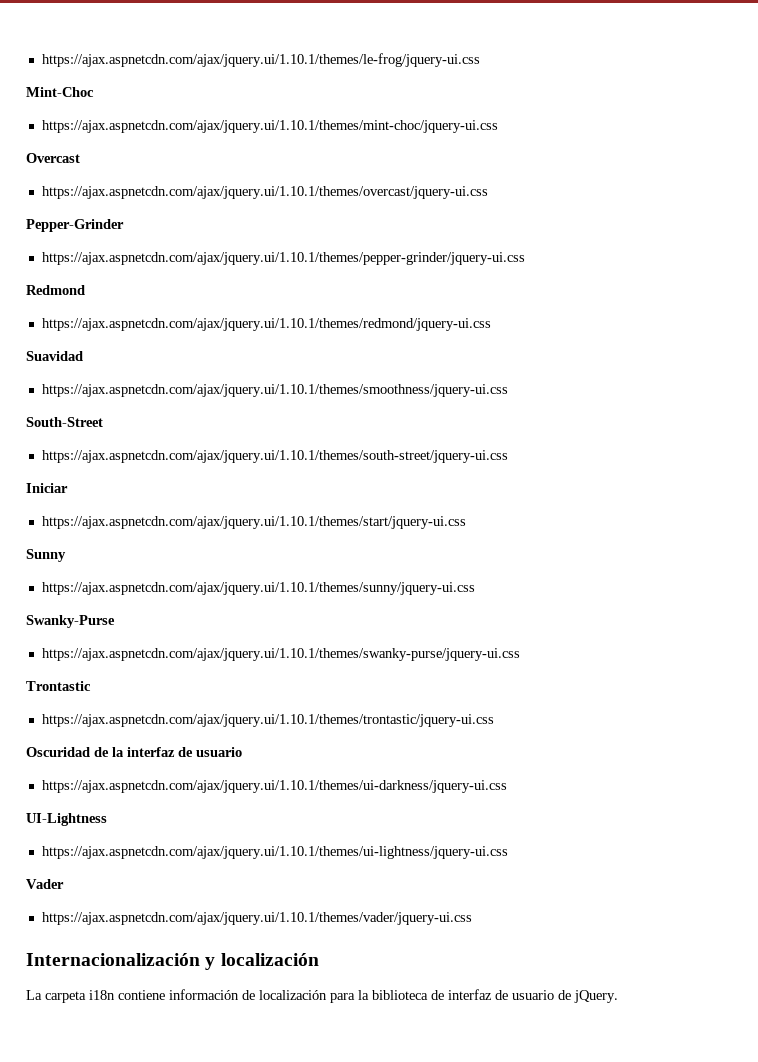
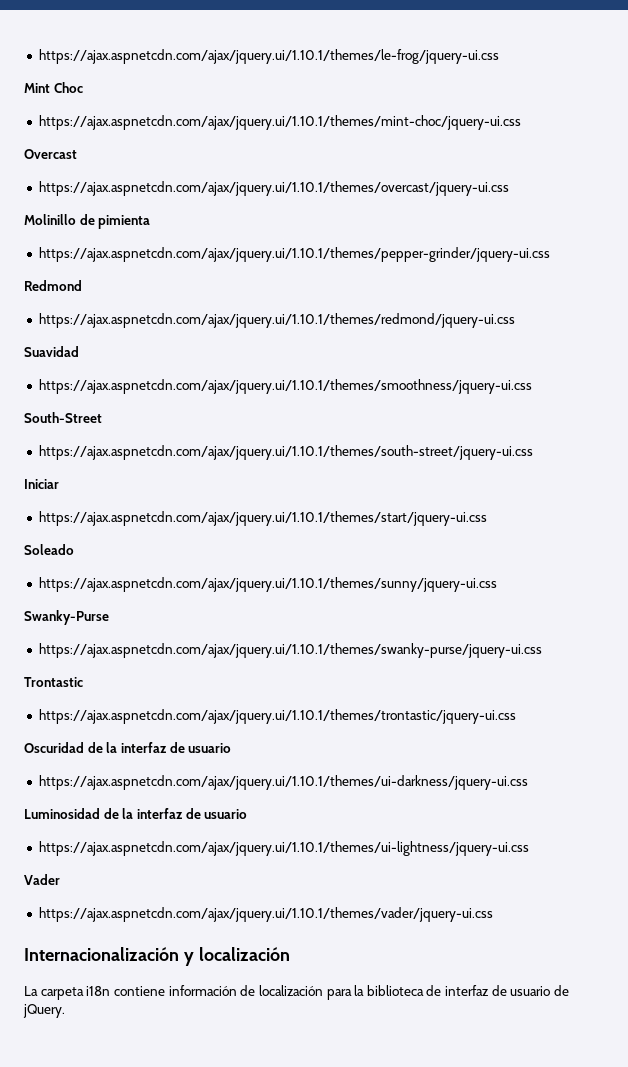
[26,87,94,97] Mint-Choc -> [24,82,83,93] Mint Choc
[26,219,124,232] Pepper-Grinder -> [24,214,151,229] Molinillo de pimienta
[26,549,66,562] Sunny -> [24,544,74,555] Soleado
[26,813,107,826] UI-Lightness -> [24,808,248,819] Luminosidad de la interfaz de usuario

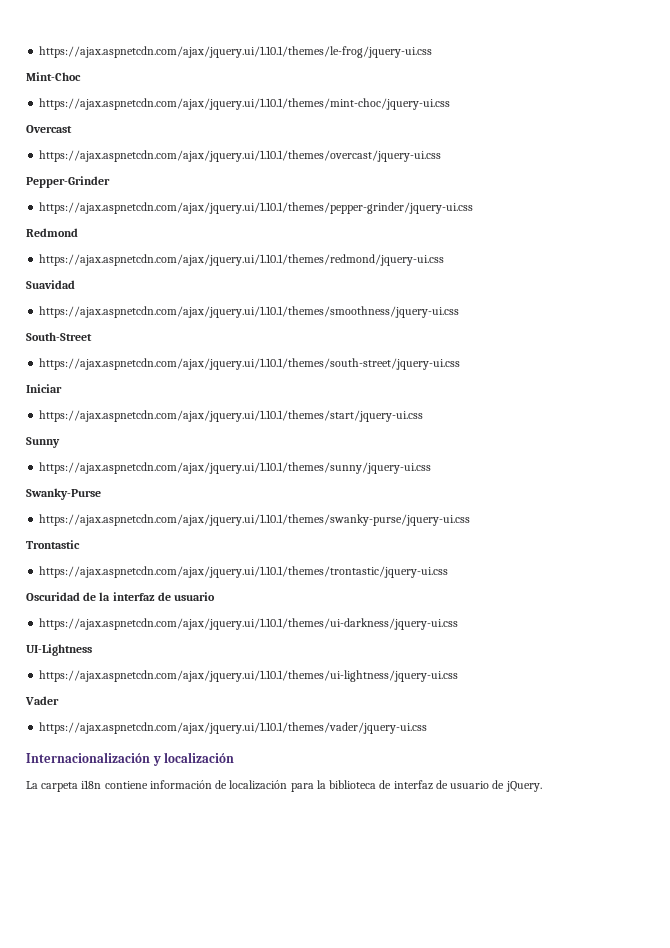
[24,82,83,93] Mint Choc -> [26,72,81,81] Mint-Choc
[24,214,151,229] Molinillo de pimienta -> [26,176,110,188] Pepper-Grinder
[24,544,74,555] Soleado -> [26,437,60,448] Sunny
[24,808,248,819] Luminosidad de la interfaz de usuario -> [26,644,92,656] UI-Lightness

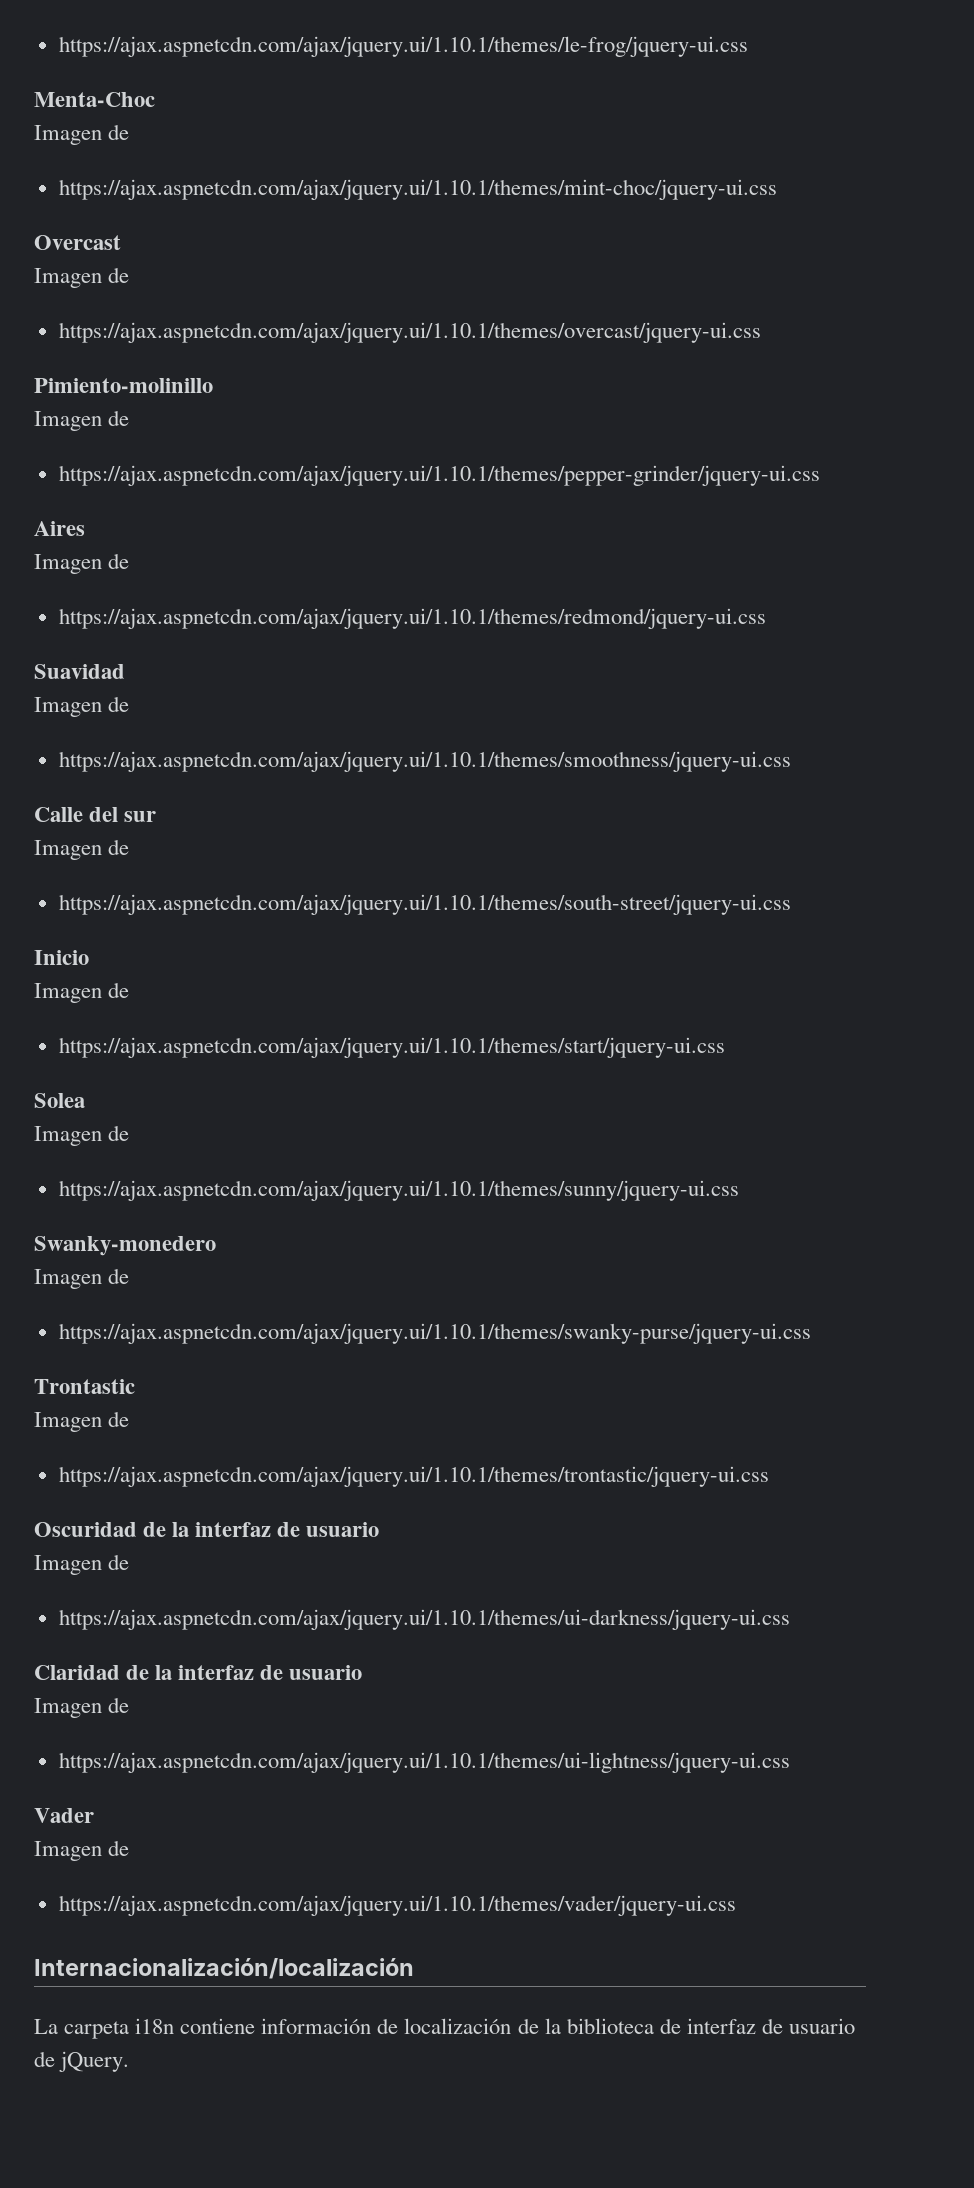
[26,72,81,81] Mint-Choc -> [34,92,155,107] [34,124,130,145] Menta-Choc // Imagen de
(72, 129) none -> [34,267,130,288] // Imagen de
[26,176,110,188] [39,202,474,214] [26,228,78,237] Pepper-Grinder // https://ajax.aspnetcdn.com/ajax/jquery.ui/1.10.1/themes/pepper-grinder/jquery-ui.css // Redmond -> [34,378,213,393] [34,410,130,431] [58,465,820,486] [34,521,85,536] [34,553,130,574] Pimiento-molinillo // Imagen de // https://ajax.aspnetcdn.com/ajax/jquery.ui/1.10.1/themes/pepper-grinder/jquery-ui.css // Aires // Imagen de
(75, 284) none -> [34,696,130,717] // Imagen de
[26,332,92,341] [39,358,461,370] [26,384,62,393] [39,410,424,422] [26,437,60,448] [39,462,432,474] [26,488,101,500] South-Street // https://ajax.aspnetcdn.com/ajax/jquery.ui/1.10.1/themes/south-street/jquery-ui.css // Iniciar // https://ajax.aspnetcdn.com/ajax/jquery.ui/1.10.1/themes/start/jquery-ui.css // Sunny // https://ajax.aspnetcdn.com/ajax/jquery.ui/1.10.1/themes/sunny/jquery-ui.css // Swanky-Purse -> [34,807,157,822] [34,839,130,860] [58,894,791,915] [34,950,89,965] [34,982,130,1003] [58,1037,725,1058] [34,1093,85,1108] [34,1125,130,1146] [58,1180,739,1201] [34,1236,216,1256] [34,1268,130,1289] Calle del sur // Imagen de // https://ajax.aspnetcdn.com/ajax/jquery.ui/1.10.1/themes/south-street/jquery-ui.css // Inicio // Imagen de // https://ajax.aspnetcdn.com/ajax/jquery.ui/1.10.1/themes/start/jquery-ui.css // Solea // Imagen de // https://ajax.aspnetcdn.com/ajax/jquery.ui/1.10.1/themes/sunny/jquery-ui.css // Swanky-monedero // Imagen de
(80, 544) none -> [34,1411,130,1432] // Imagen de
(216, 596) none -> [34,1554,130,1575] // Imagen de
[26,644,92,656] UI-Lightness -> [34,1665,363,1680] [34,1697,130,1718] Claridad de la interfaz de usuario // Imagen de
(59, 700) none -> [34,1840,130,1861] // Imagen de
[26,752,235,766] Internacionalización y localización -> [34,1958,414,1979] Internacionalización/localización
[290,783,314,792] para -> [517,2018,539,2034] de

